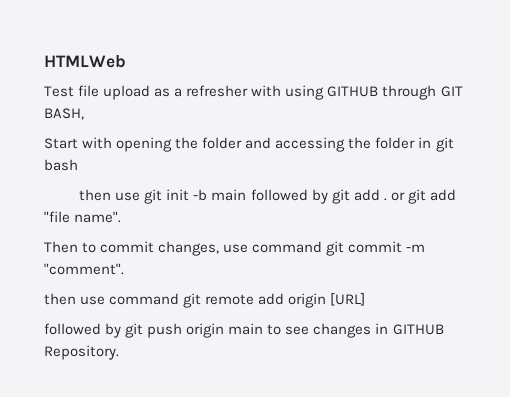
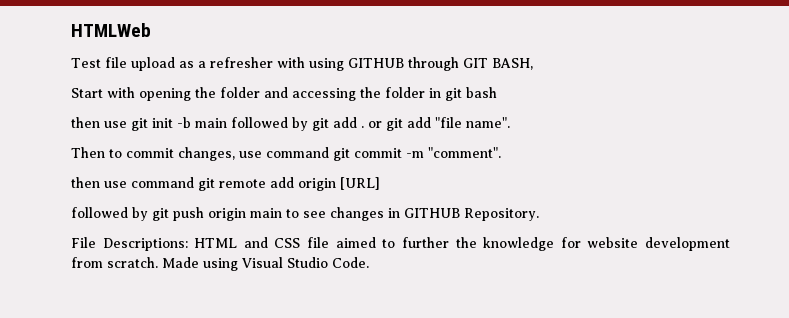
(119, 352) none -> [71,237,731,251] [71,257,369,271] // File Descriptions: HTML and CSS file aimed to further the knowledge for website development from scratch. Made using Visual Studio Code.

